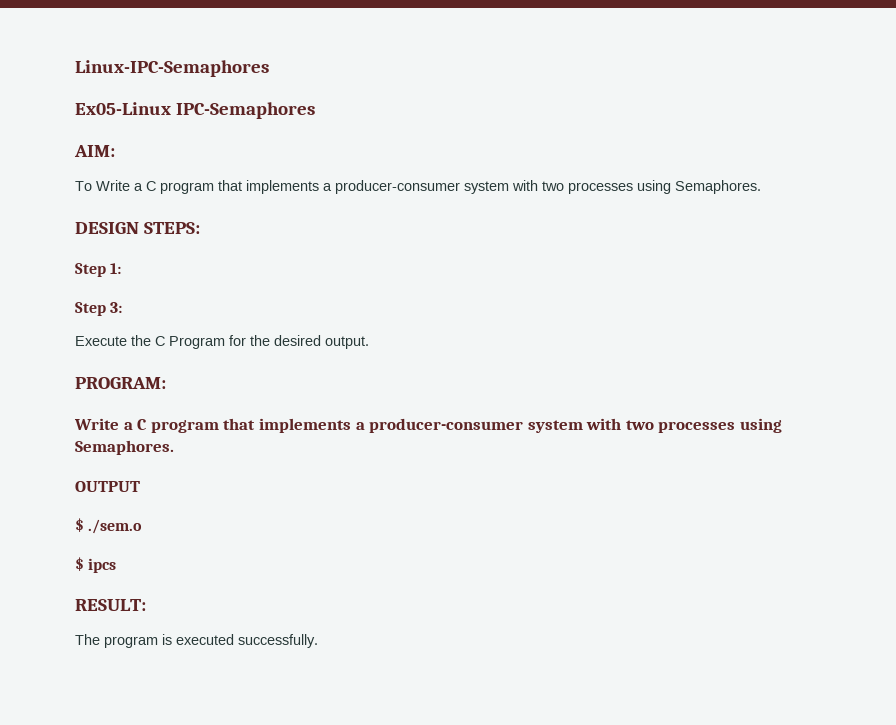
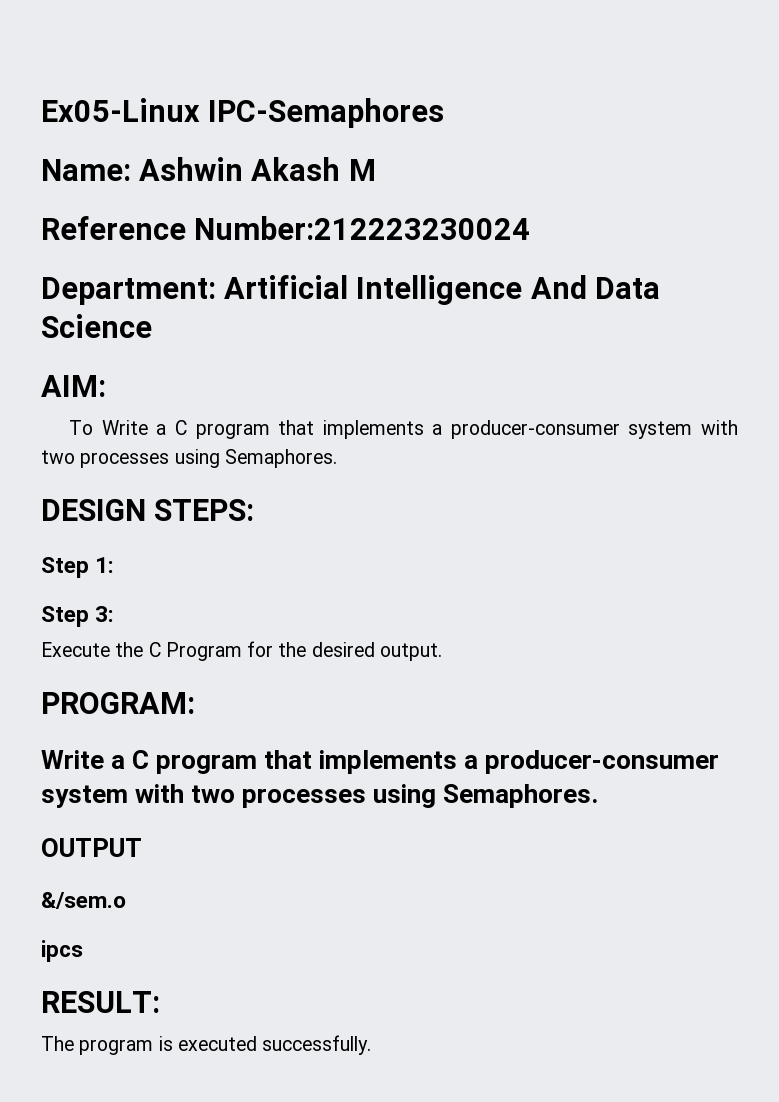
[75,60,269,77] Linux-IPC-Semaphores // -> (41, 110) none
(315, 110) none -> [41,157,376,181] [41,216,531,240] [41,275,660,305] [41,314,152,338] // Name: Ashwin Akash M // Reference Number:212223230024 // Department: Artificial Intelligence And Data Science
[75,518,143,534] [75,557,84,571] $ ./sem.o // $ -> [41,892,126,909] &/sem.o //

